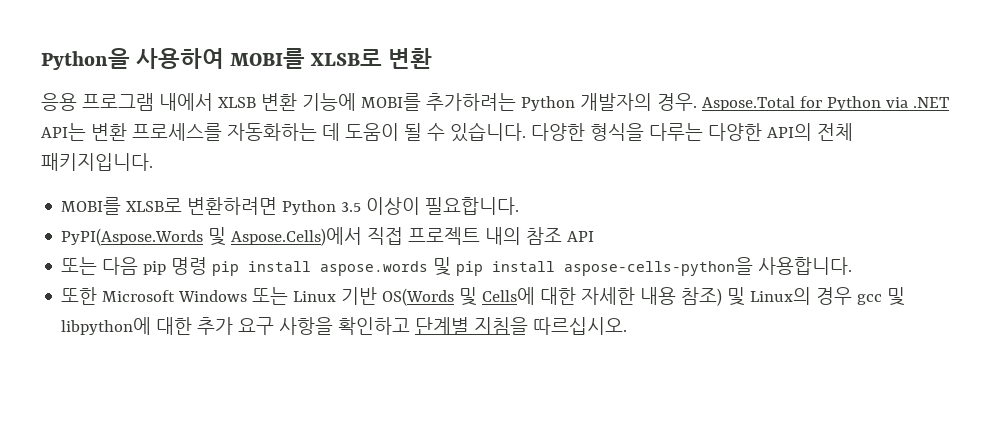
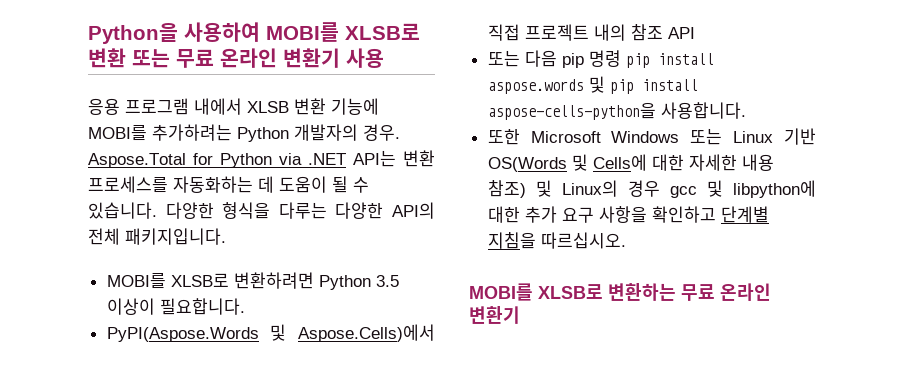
(433, 58) none -> [132,48,384,68] 또는 무료 온라인 변환기 사용
(628, 326) none -> [469,283,771,301] [469,306,520,324] // MOBI를 XLSB로 변환하는 무료 온라인 변환기

